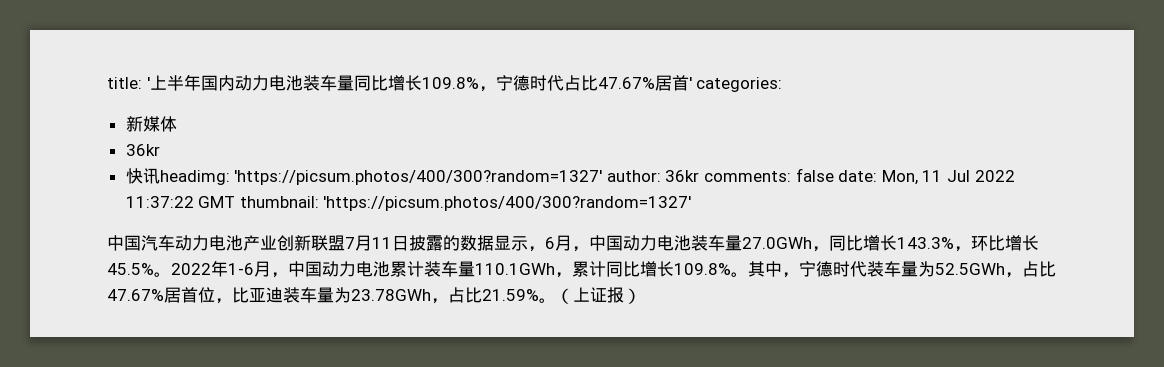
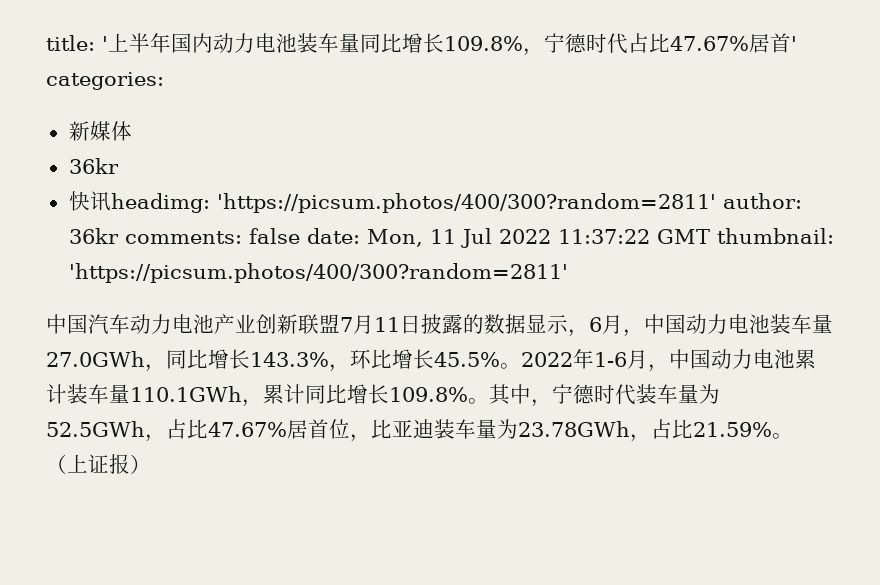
[234,170,603,185] 'https://picsum.photos/400/300?random=1327' -> [216,193,716,213] 'https://picsum.photos/400/300?random=2811'
[323,196,692,211] 'https://picsum.photos/400/300?random=1327' -> [68,263,568,283] 'https://picsum.photos/400/300?random=2811'

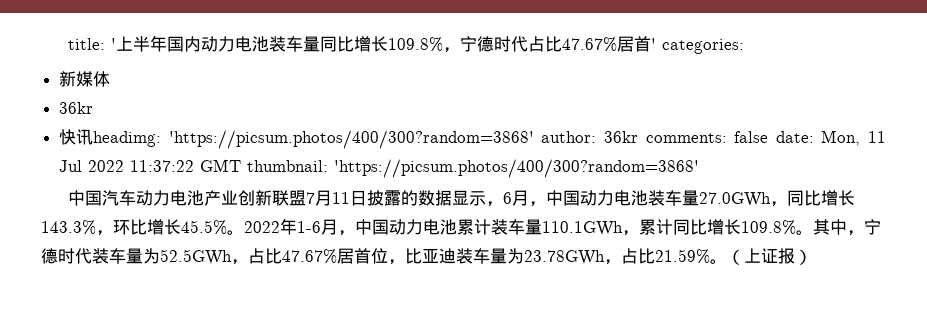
[216,193,716,213] 'https://picsum.photos/400/300?random=2811' -> [168,130,534,149] 'https://picsum.photos/400/300?random=3868'
[68,263,568,283] 'https://picsum.photos/400/300?random=2811' -> [334,159,700,178] 'https://picsum.photos/400/300?random=3868'

